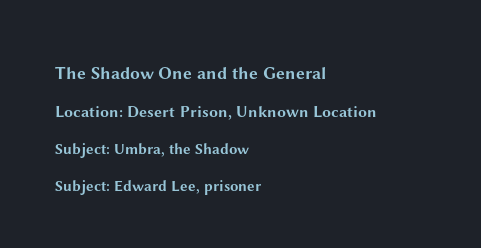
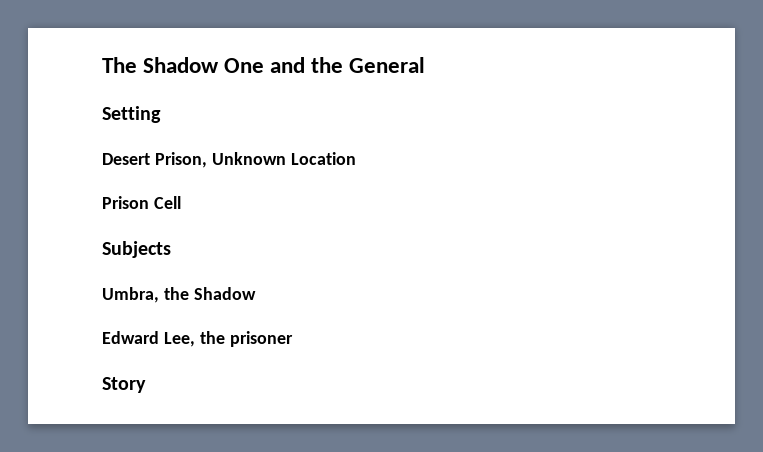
[55,106,123,118] Location: -> [102,106,161,123] Setting //
[55,143,110,158] Subject: -> [102,196,181,209] [102,241,171,258] Prison Cell // Subjects //
[55,180,110,195] Subject: -> (256, 293) none
(201, 187) none -> [199,331,225,344] the
(262, 187) none -> [102,377,146,393] // Story

